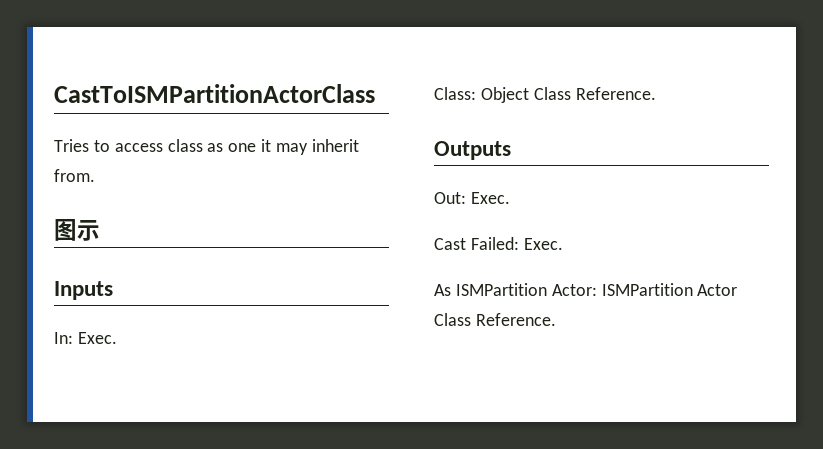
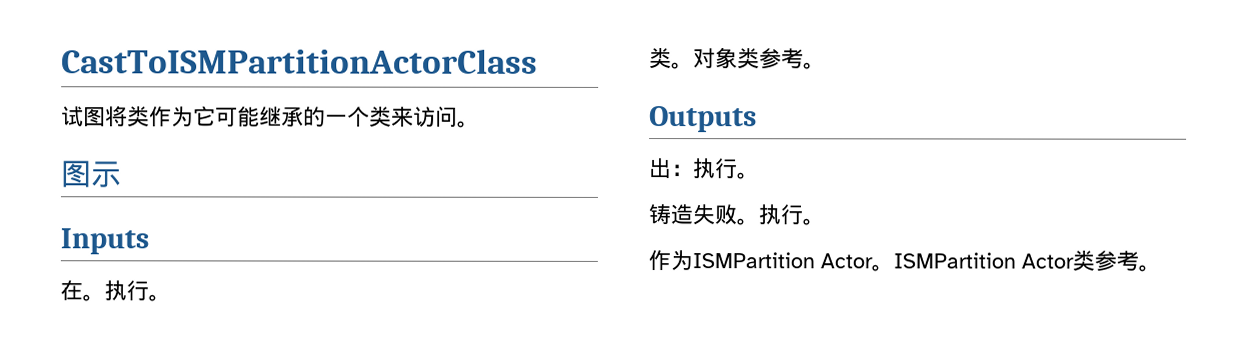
[54,139,359,155] [54,169,95,182] [54,219,100,241] [54,281,113,300] [54,332,117,344] [434,87,656,103] [434,141,511,160] [434,192,510,204] [434,237,563,250] [434,283,738,296] [434,313,556,326] Tries to access class as one it may inherit from. // 图示 // Inputs // In: Exec. // Class: Object Class Reference. // Outputs // Out: Exec. // Cast Failed: Exec. // As ISMPartition Actor: ISMPartition Actor Class Reference. -> [61,105,480,128] [60,160,122,188] [60,228,149,255] [60,280,171,302] [649,47,826,70] [649,106,757,133] [648,158,760,180] [648,204,825,226] [648,250,1161,272] 试图将类作为它可能继承的一个类来访问。 // 图示 // Inputs // 在。执行。 // 类。对象类参考。 // Outputs // 出：执行。 // 铸造失败。执行。 // 作为ISMPartition Actor。ISMPartition Actor类参考。

